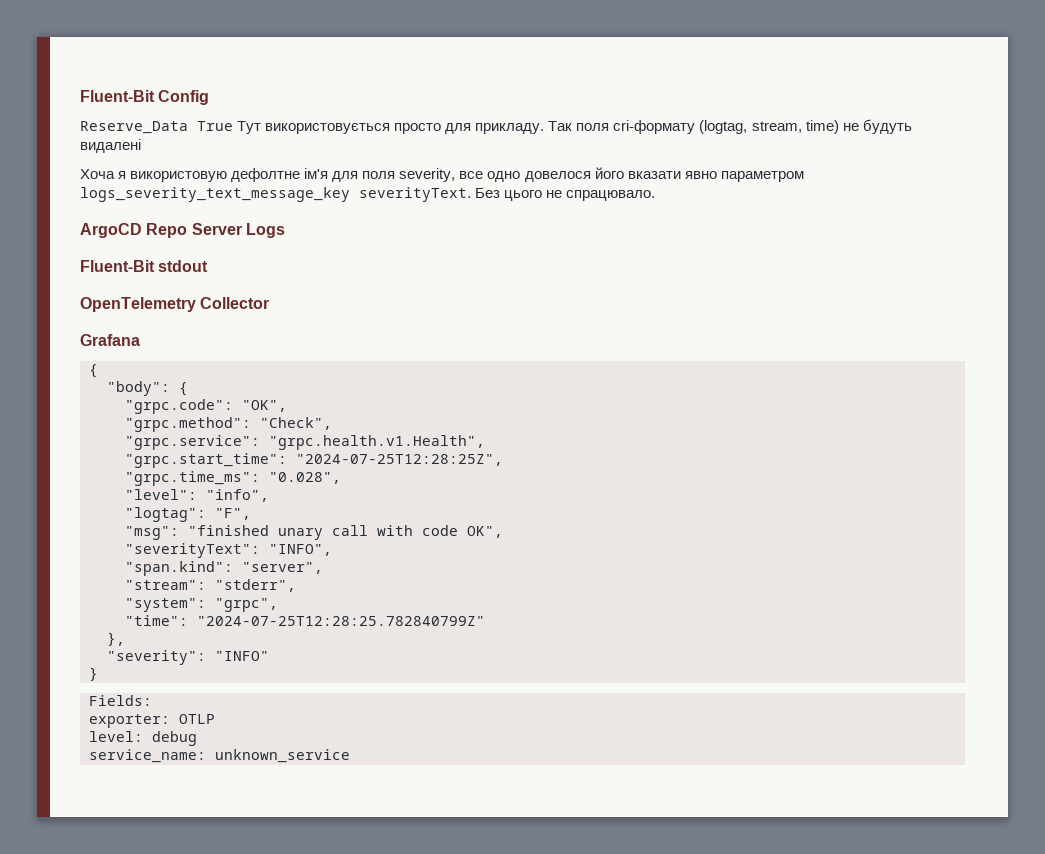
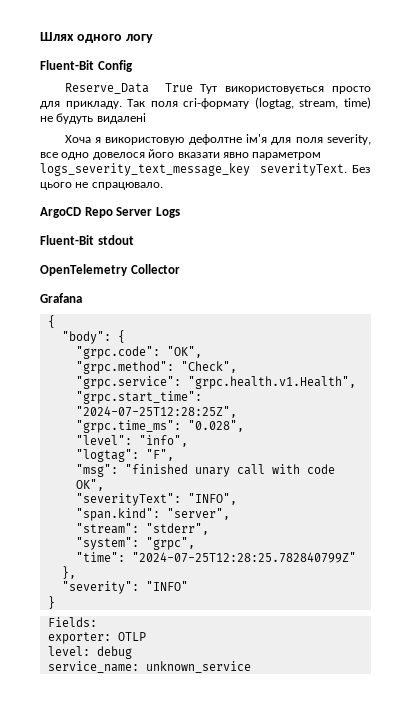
(80, 96) none -> [40,32,153,43] Шлях одного логу //

